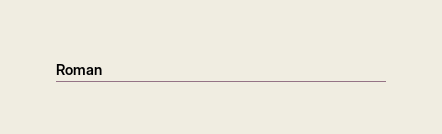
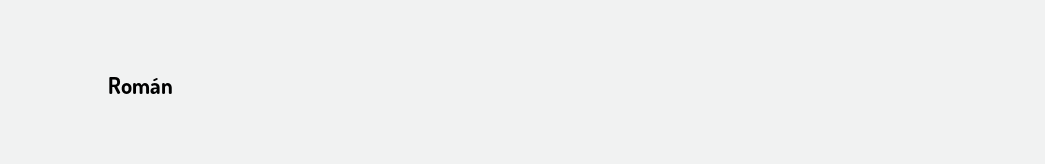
[56,64,102,75] Roman -> [108,77,173,94] Román

